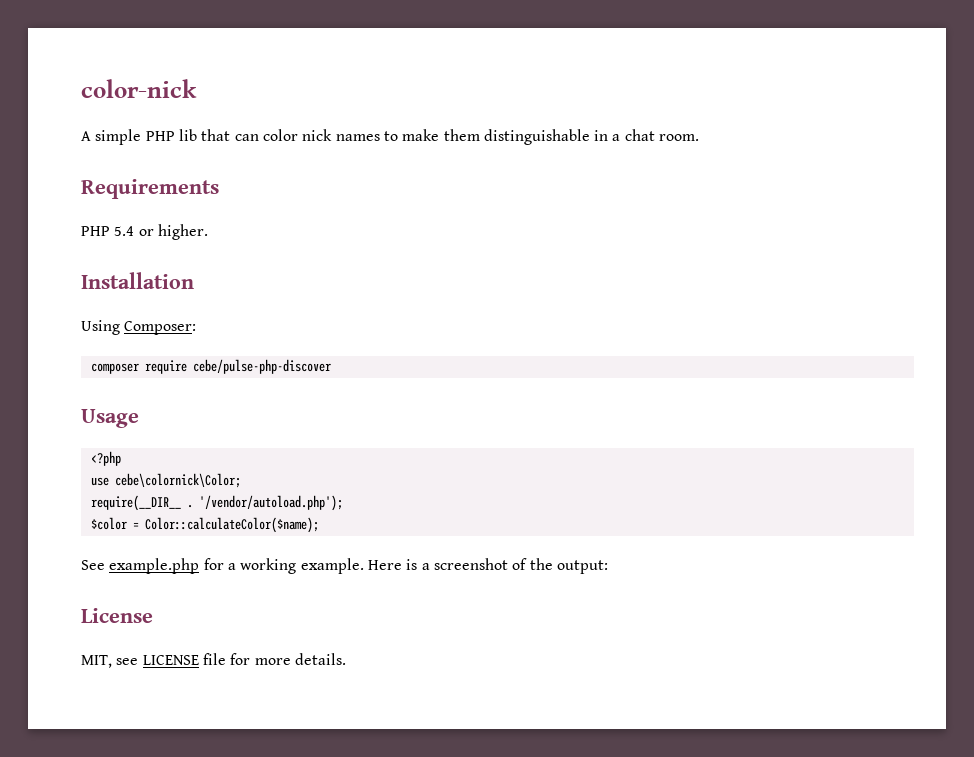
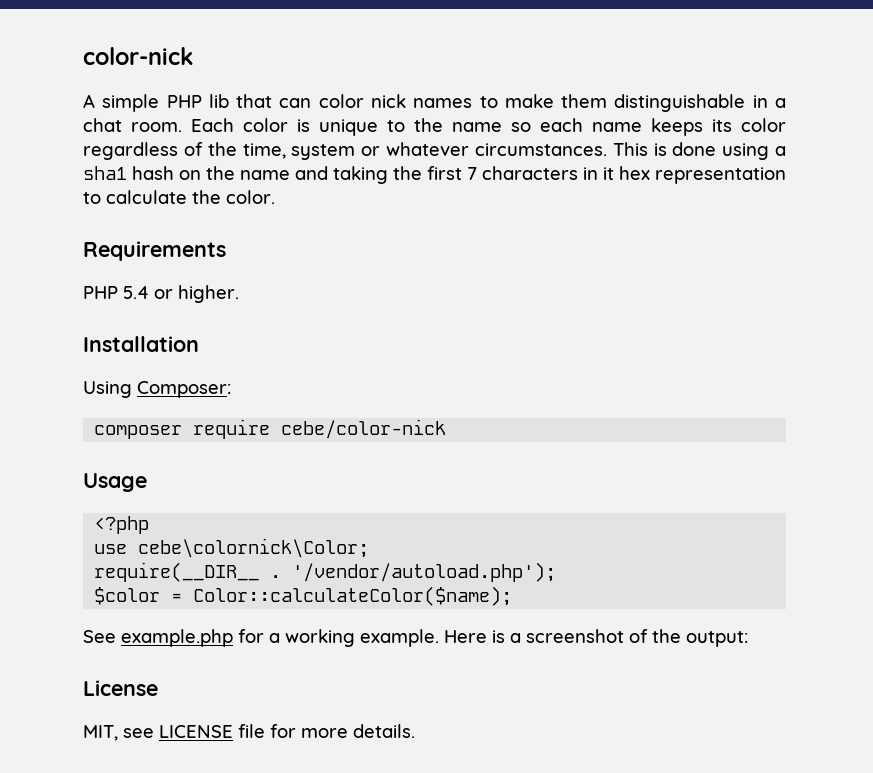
(700, 137) none -> [191,118,786,136] [83,142,787,160] [83,166,786,184] [83,190,275,204] Each color is unique to the name so each name keeps its color regardless of the time, system or whatever circumstances. This is done using a sha1 hash on the name and taking the first 7 characters in it hex representation to calculate the color.
[192,359,331,374] cebe/pulse-php-discover -> [281,419,447,439] cebe/color-nick

